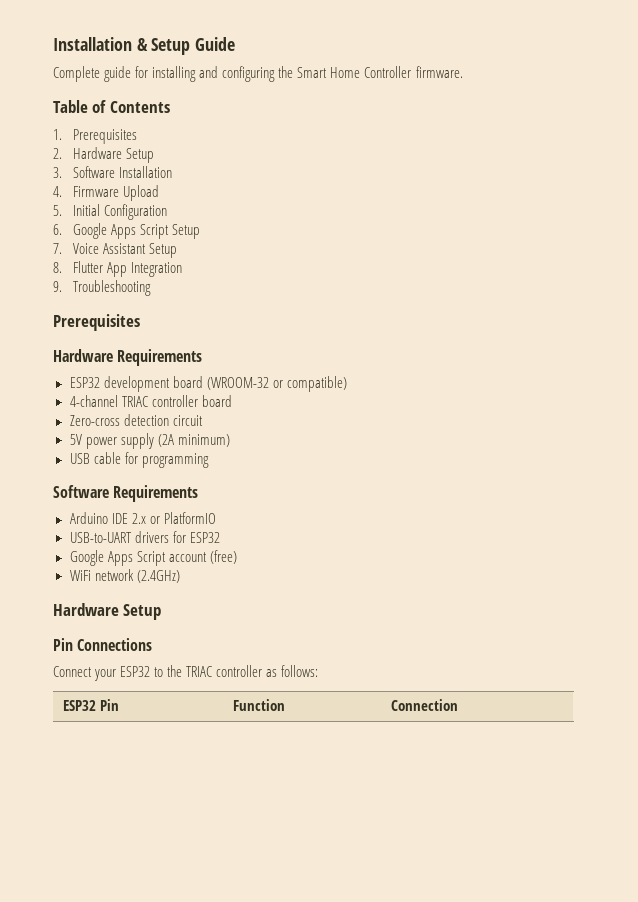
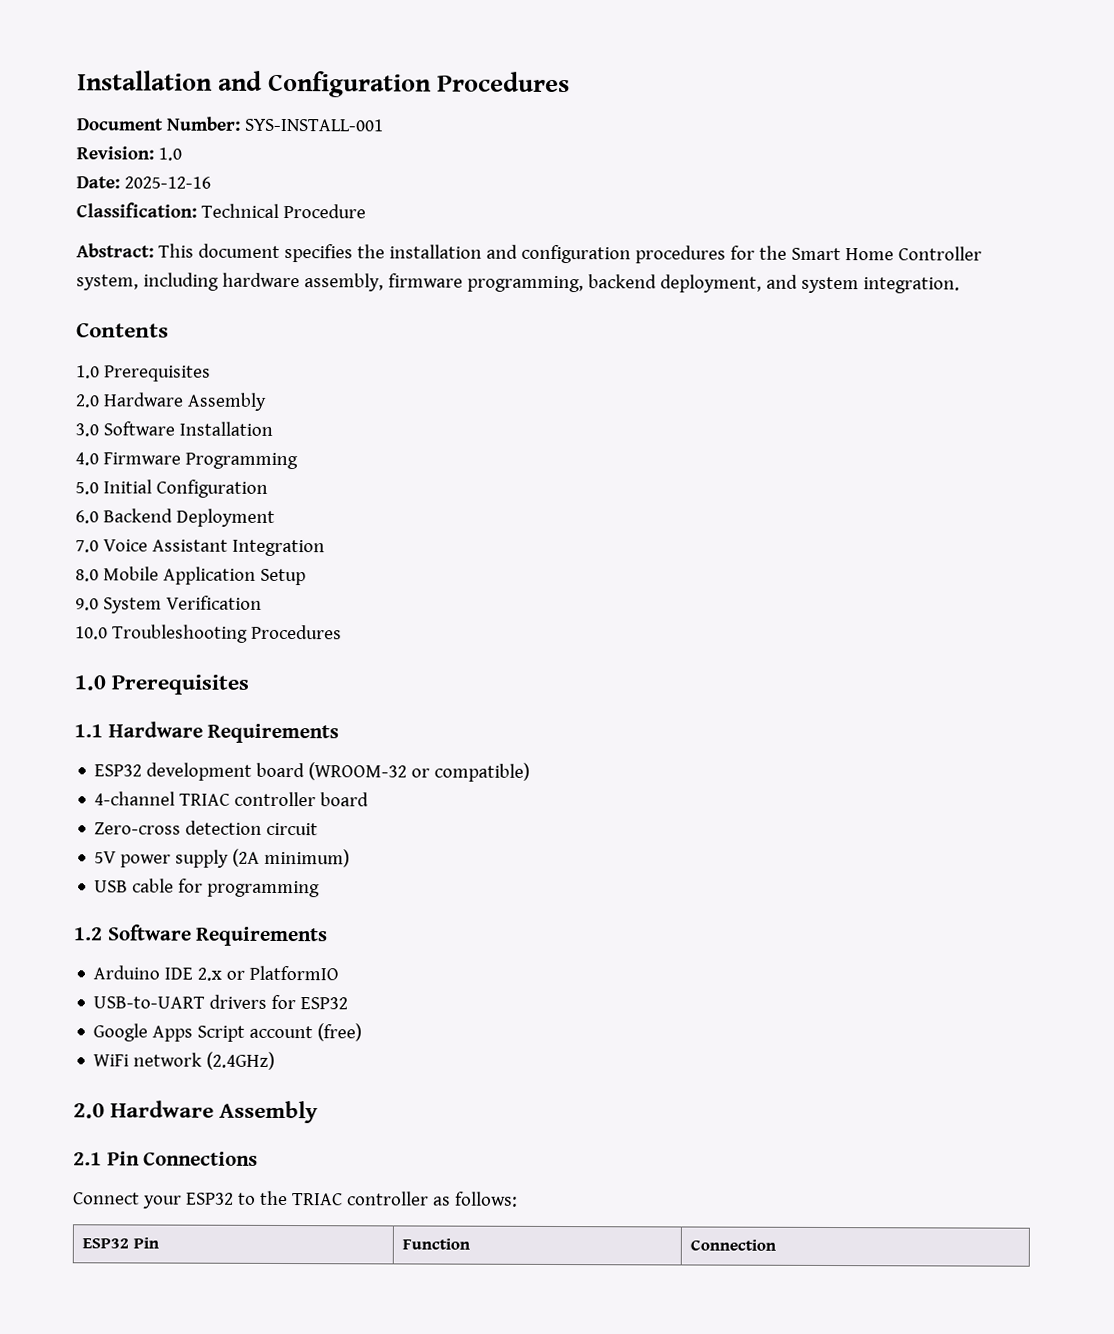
[53,37,236,55] [53,66,463,82] [53,100,107,113] Installation & Setup Guide // Complete guide for installing and configuring the Smart Home Controller firmware. // Table of -> [77,70,571,98] [76,116,384,132] [76,146,182,161] [76,176,211,189] [76,202,366,219] [76,243,982,264] [76,272,960,294] Installation and Configuration Procedures // Document Number: SYS-INSTALL-001 // Revision: 1.0 // Date: 2025-12-16 // Classification: Technical Procedure // Abstract: This document specifies the installation and configuration procedures for the Smart Home Controller system, including hardware assembly, firmware programming, backend deployment, and system integration. //
[53,129,138,144] [53,147,155,163] [53,166,173,178] [53,185,160,201] [53,204,168,220] [53,223,201,239] [53,243,178,258] [53,261,183,277] [53,280,152,296] [53,314,140,331] 1. Prerequisites // 2. Hardware Setup // 3. Software Installation // 4. Firmware Upload // 5. Initial Configuration // 6. Google Apps Script Setup // 7. Voice Assistant Setup // 8. Flutter App Integration // 9. Troubleshooting // Prerequisites // -> [76,365,211,382] [75,392,267,411] [75,421,273,437] [75,452,298,470] [75,479,268,498] [75,508,275,527] [75,539,325,557] [75,566,306,586] [75,595,262,614] [75,624,342,643] [74,674,250,695] [74,724,103,738] 1.0 Prerequisites // 2.0 Hardware Assembly // 3.0 Software Installation // 4.0 Firmware Programming // 5.0 Initial Configuration // 6.0 Backend Deployment // 7.0 Voice Assistant Integration // 8.0 Mobile Application Setup // 9.0 System Verification // 10.0 Troubleshooting Procedures // 1.0 Prerequisites // 1.1
(209, 460) none -> [73,927,103,941] 1.2
[53,603,162,620] Hardware Setup // -> [73,1100,319,1124] [73,1152,102,1166] 2.0 Hardware Assembly // 2.1

